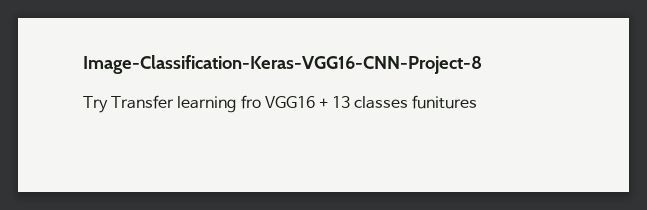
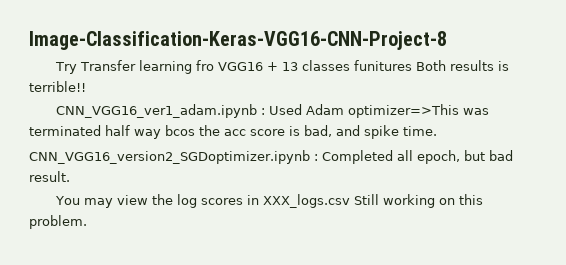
(478, 102) none -> [416,60,510,71] [29,81,86,92] [56,104,490,118] [29,125,437,139] [29,150,513,164] [29,171,70,182] [55,194,484,208] [29,215,87,229] Both results is terrible!! // CNN_VGG16_ver1_adam.ipynb : Used Adam optimizer=>This was terminated half way bcos the acc score is bad, and spike time. // CNN_VGG16_version2_SGDoptimizer.ipynb : Completed all epoch, but bad result. // You may view the log scores in XXX_logs.csv Still working on this problem.

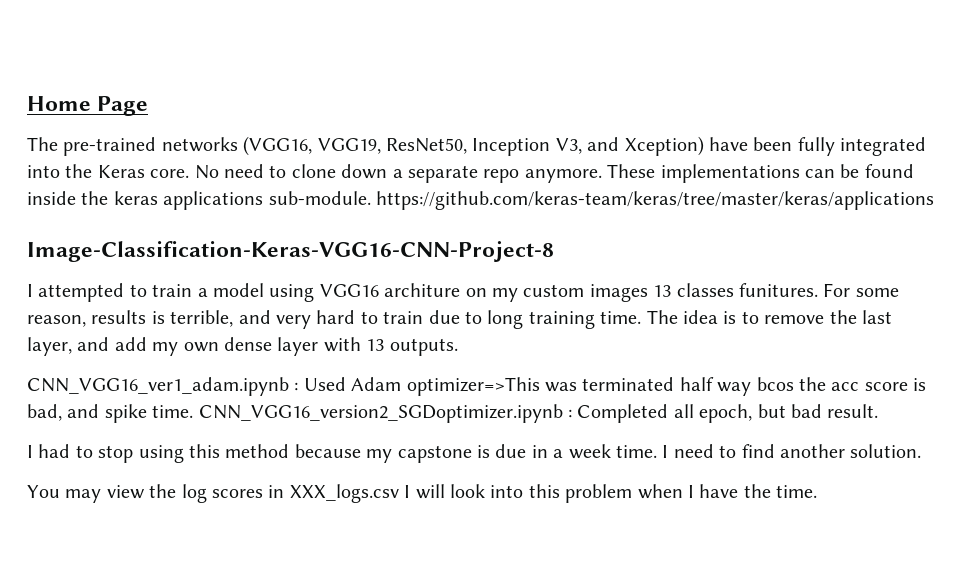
[29,31,447,50] [55,60,510,74] [29,81,86,92] Image-Classification-Keras-VGG16-CNN-Project-8 // Try Transfer learning fro VGG16 + 13 classes funitures Both results is terrible!! -> [27,96,149,116] [27,136,927,156] [27,164,914,183] [27,191,934,210] [27,241,554,262] [27,283,899,302] [27,310,892,329] [27,337,458,356] Home Page // The pre-trained networks (VGG16, VGG19, ResNet50, Inception V3, and Xception) have been fully integrated into the Keras core. No need to clone down a separate repo anymore. These implementations can be found inside the keras applications sub-module. https://github.com/keras-team/keras/tree/master/keras/applications // Image-Classification-Keras-VGG16-CNN-Project-8 // I attempted to train a model using VGG16 architure on my custom images 13 classes funitures. For some reason, results is terrible, and very hard to train due to long training time. The idea is to remove the last layer, and add my own dense layer with 13 outputs.
(437, 131) // -> (194, 411) none
(70, 176) none -> [27,444,922,463] // I had to stop using this method because my capstone is due in a week time. I need to find another solution.
[354,194,484,208] [29,215,87,229] Still working on this problem. -> [404,484,818,503] I will look into this problem when I have the time.

